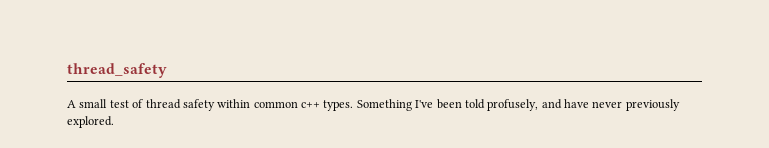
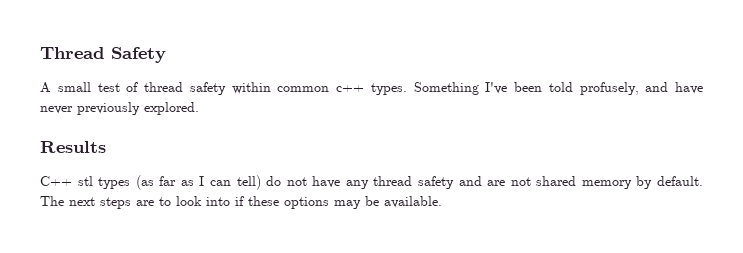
[67,63,167,78] thread_safety -> [40,47,166,63] Thread Safety
(114, 122) none -> [40,141,106,153] [40,175,703,190] [40,196,442,209] // Results // C++ stl types (as far as I can tell) do not have any thread safety and are not shared memory by default. The next steps are to look into if these options may be available.

